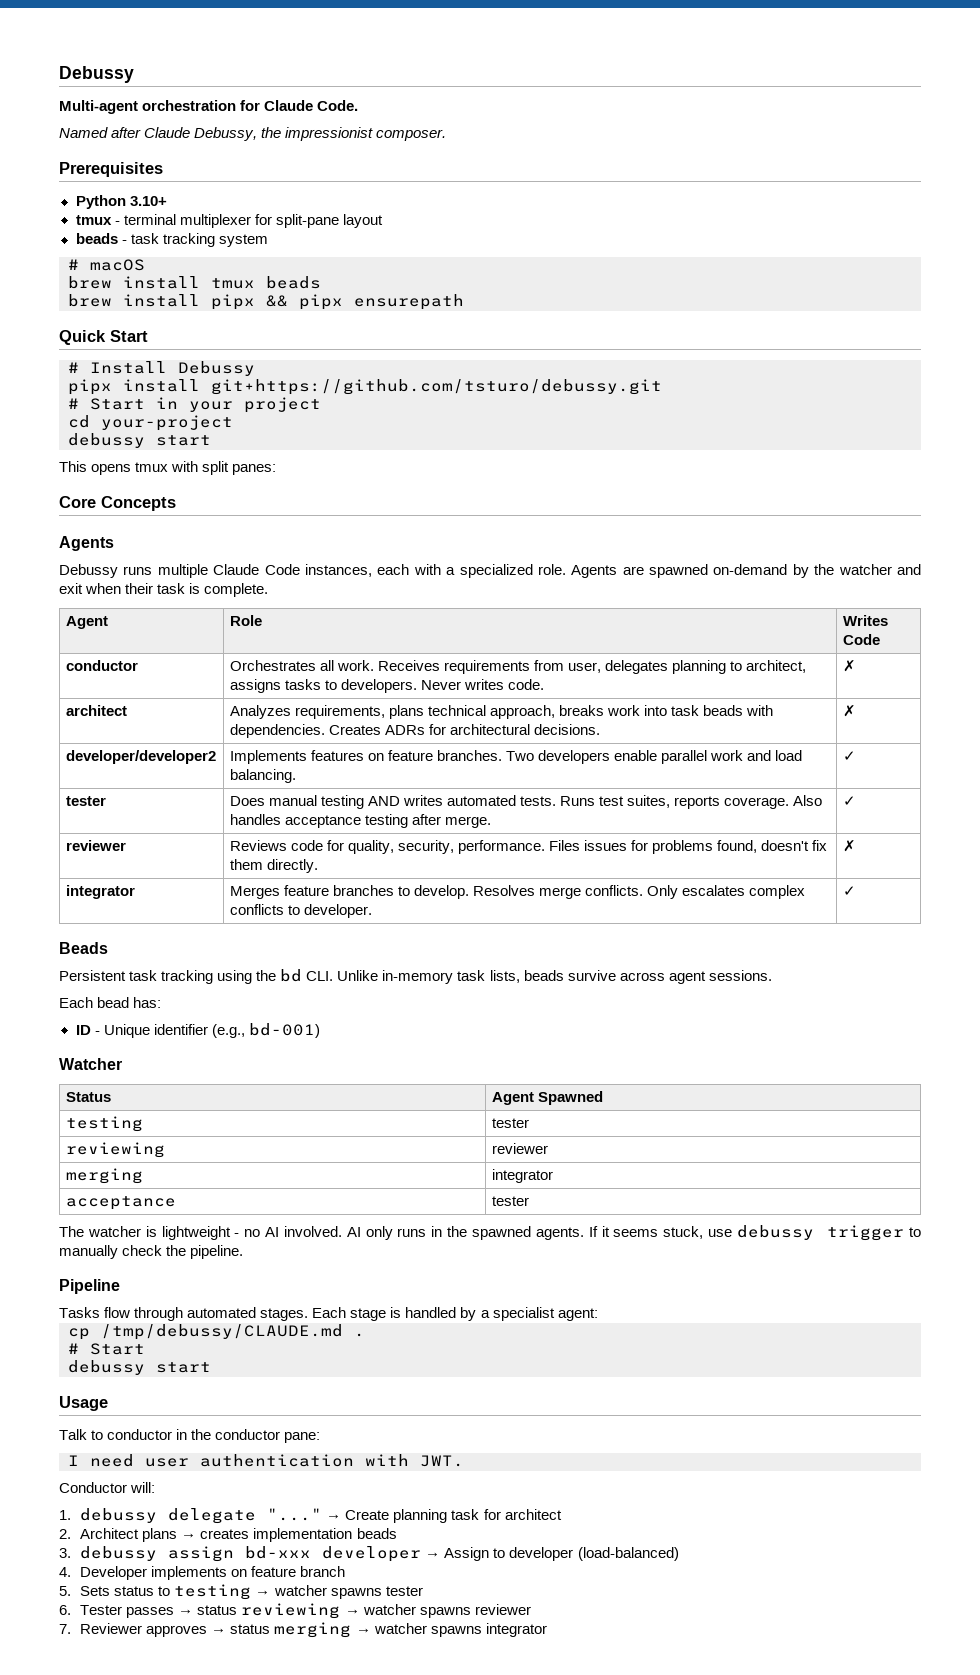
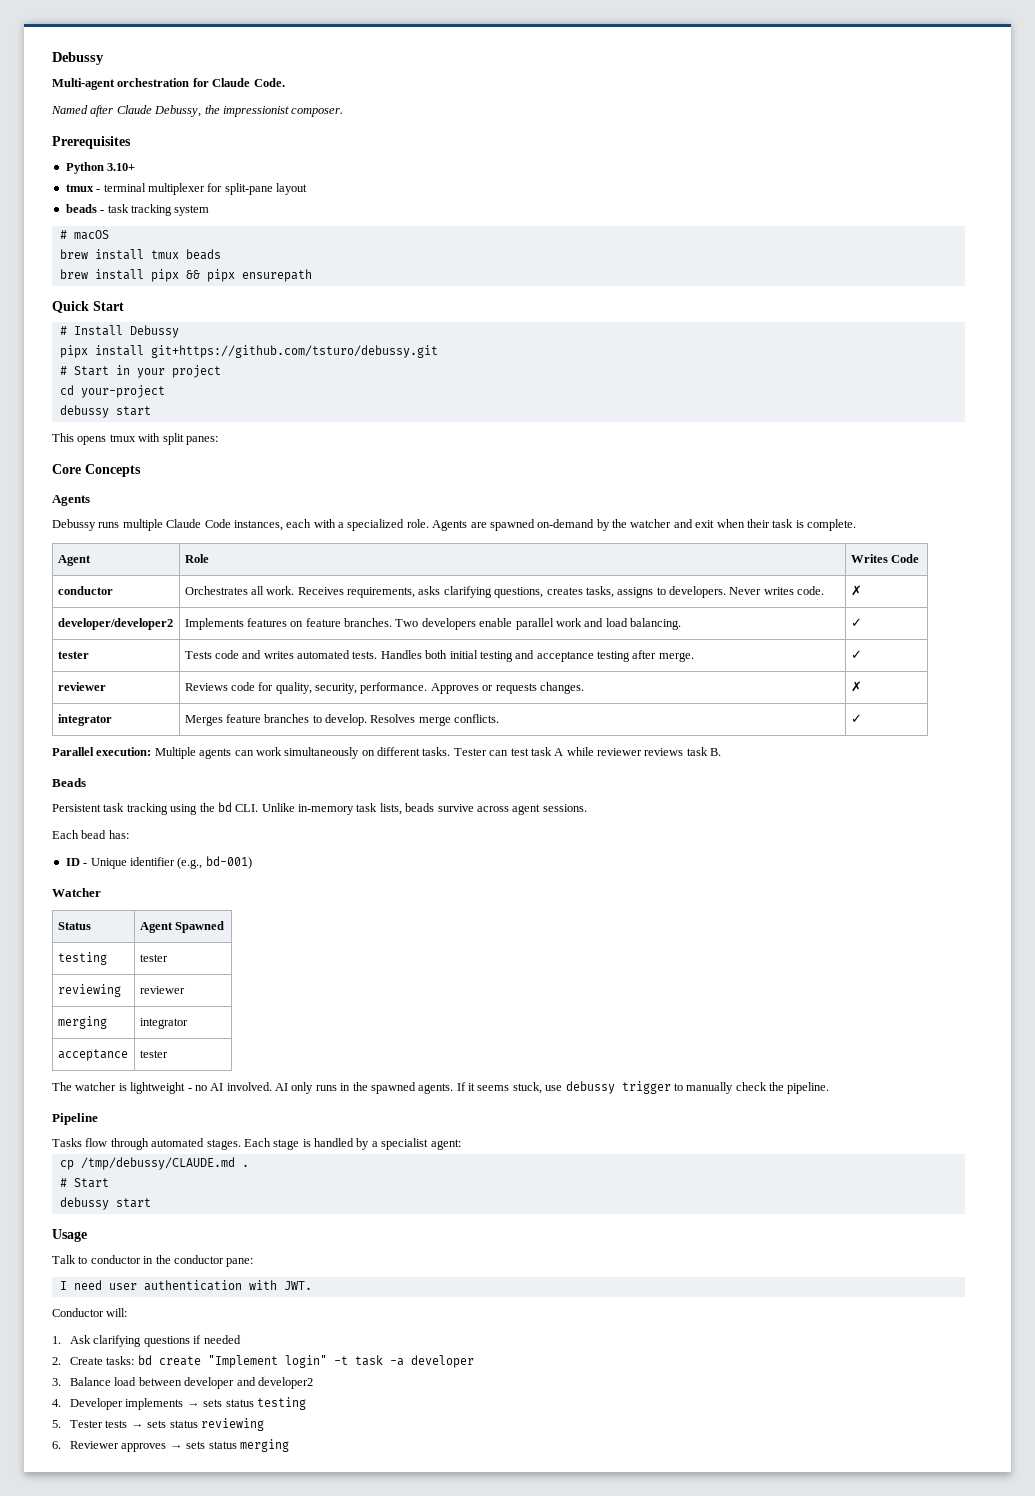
[444,660,807,674] [229,679,321,693] requirements from user, delegates planning to architect, assigns tasks -> [347,586,654,598] requirements, asks clarifying questions, creates tasks, assigns
[65,705,127,716] [229,705,774,719] [229,724,601,738] [842,705,856,717] // architect | Analyzes requirements, plans technical approach, breaks work into task beads with dependencies. Creates ADRs for architectural decisions. | ✗ -> (862, 590) none
[229,795,823,809] [229,814,281,825] Does manual testing AND writes automated tests. Runs test suites, reports coverage. Also handles -> [184,650,535,662] Tests code and writes automated tests. Handles both initial testing and
[549,840,828,854] [229,859,318,873] Files issues for problems found, doesn't fix them directly. -> [430,682,584,694] Approves or requests changes.
[647,885,806,899] [229,904,372,918] [842,886,856,896] Only escalates complex conflicts to developer. | ✓ -> [850,714,862,723] [52,747,722,759] | ✓ // Parallel execution: Multiple agents can work simultaneously on different tasks. Tester can test task A while reviewer reviews task B.
[80,1508,562,1524] [59,1528,397,1542] [59,1546,679,1562] [59,1566,346,1580] [59,1584,423,1600] [59,1603,531,1619] [59,1624,71,1634] debussy delegate "..." → Create planning task for architect // 2. Architect plans → creates implementation beads // 3. debussy assign bd-xxx developer → Assign to developer (load-balanced) // 4. Developer implements on feature branch // 5. Sets status to testing → watcher spawns tester // 6. Tester passes → status reviewing → watcher spawns reviewer // 7. -> [70,1335,241,1347] [52,1355,474,1368] [52,1377,313,1389] [52,1397,306,1410] [52,1418,264,1431] [52,1441,61,1449] Ask clarifying questions if needed // 2. Create tasks: bd create "Implement login" -t task -a developer // 3. Balance load between developer and developer2 // 4. Developer implements → sets status testing // 5. Tester tests → sets status reviewing // 6.
(227, 1631) none -> [186,1441,206,1449] sets
[355,1623,547,1637] → watcher spawns integrator -> (289, 1445) none

